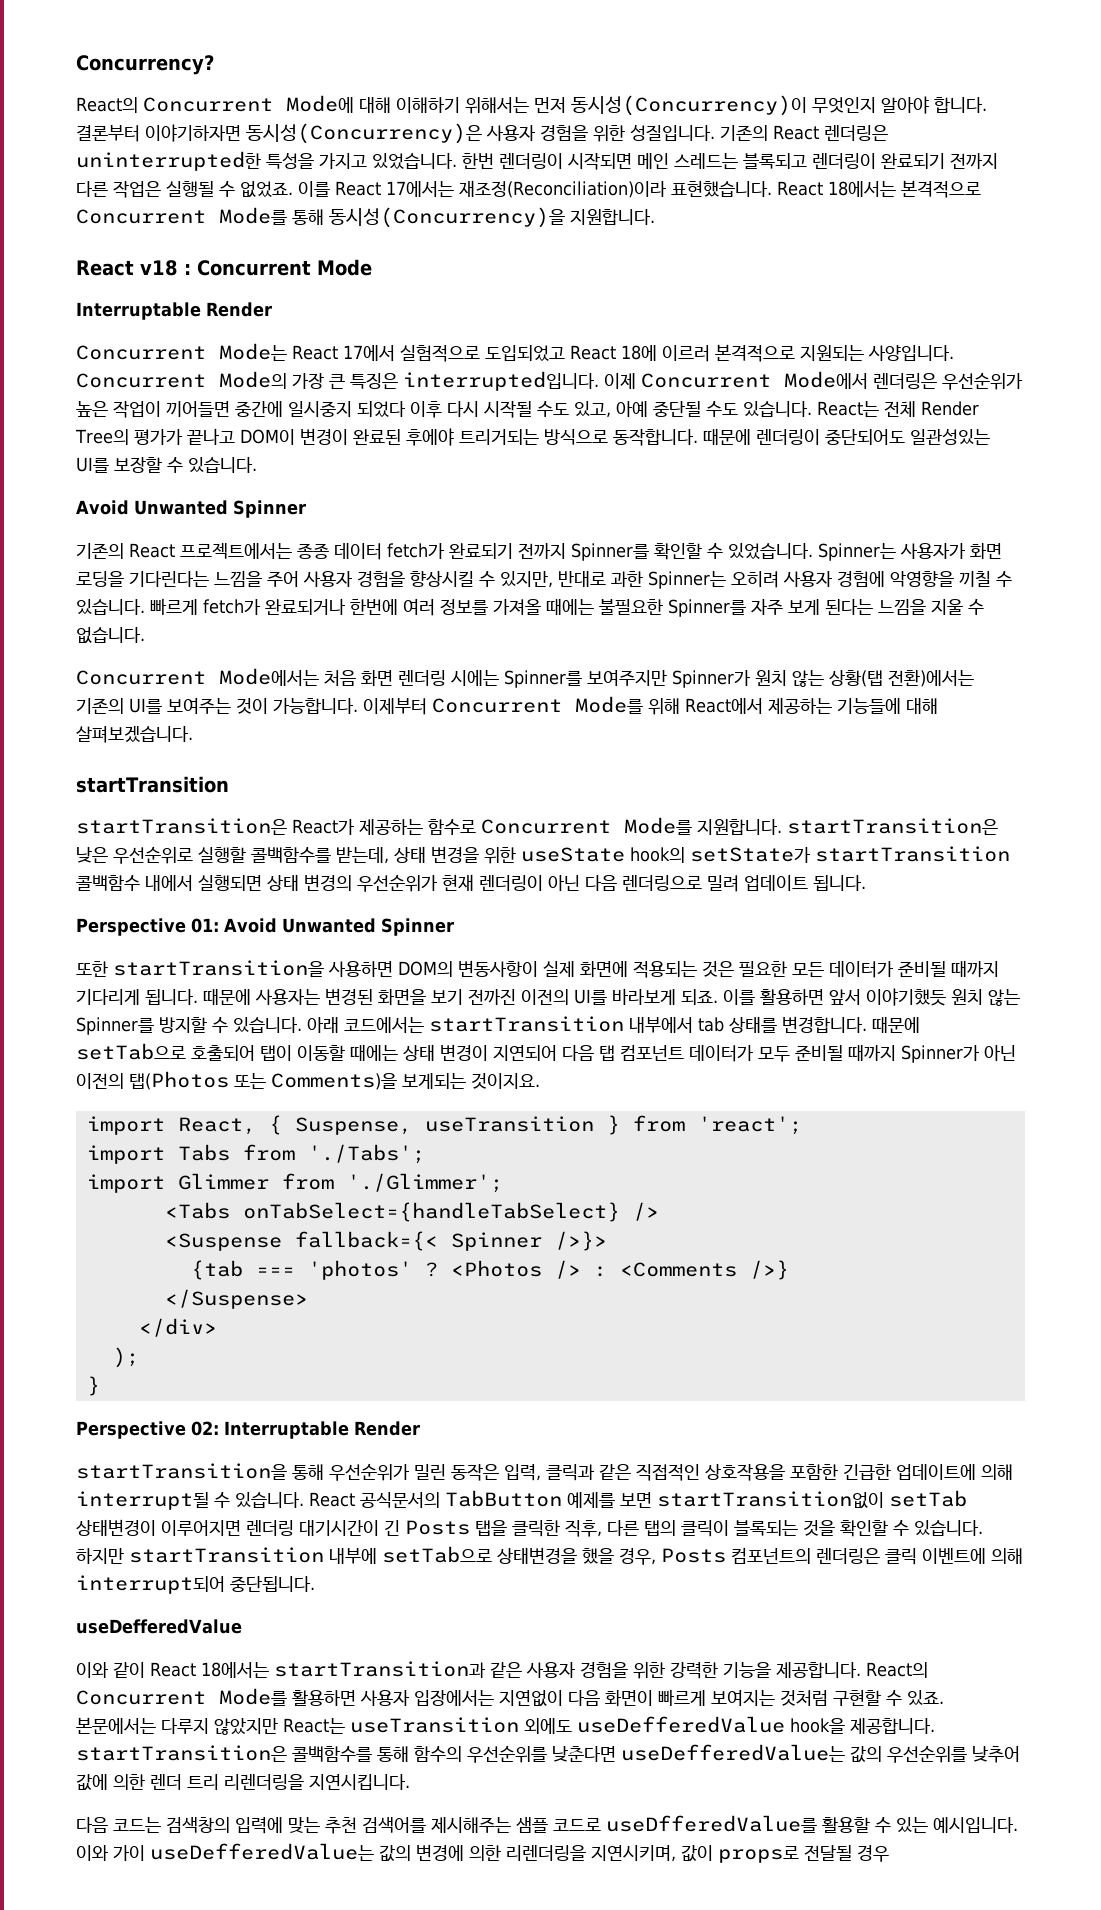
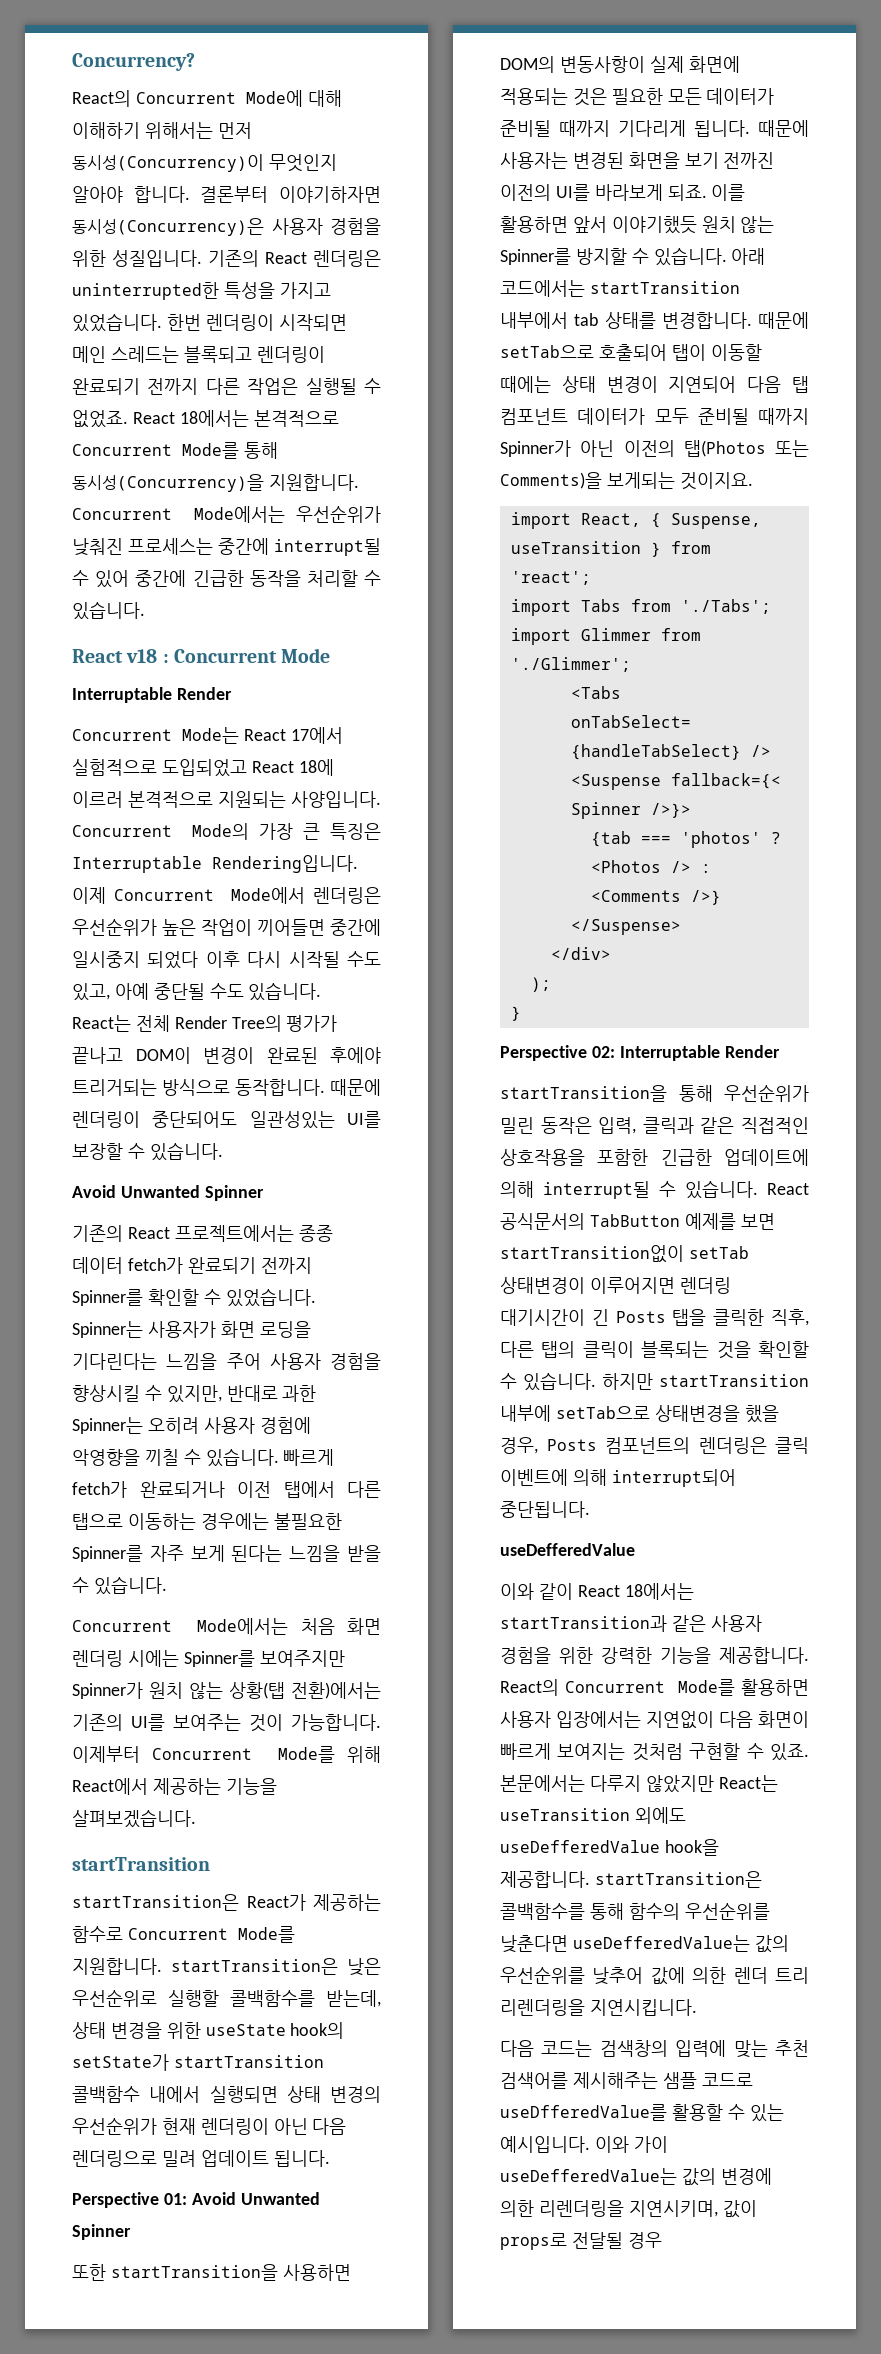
[298,180,772,198] 이를 React 17에서는 재조정(Reconciliation)이라 표현했습니다. -> (128, 419) none
(655, 217) none -> [72,505,381,523] [72,538,381,556] [72,570,382,588] [72,601,145,620] Concurrent Mode에서는 우선순위가 낮춰진 프로세스는 중간에 interrupt될 수 있어 중간에 긴급한 동작을 처리할 수 있습니다.
[403,371,599,391] interrupted입니다. -> [72,855,358,873] Interruptable Rendering입니다.
[350,598,594,616] 한번에 여러 정보를 가져올 때에는 -> [237,1481,381,1498] [72,1513,269,1530] 이전 탭에서 다른 탭으로 이동하는 경우에는
[931,599,984,615] [76,627,145,644] 지울 수 없습니다. -> [347,1545,382,1562] [72,1576,167,1595] 받을 수 있습니다.
[836,698,938,714] 기능들에 대해 -> [225,1778,277,1795] 기능을

